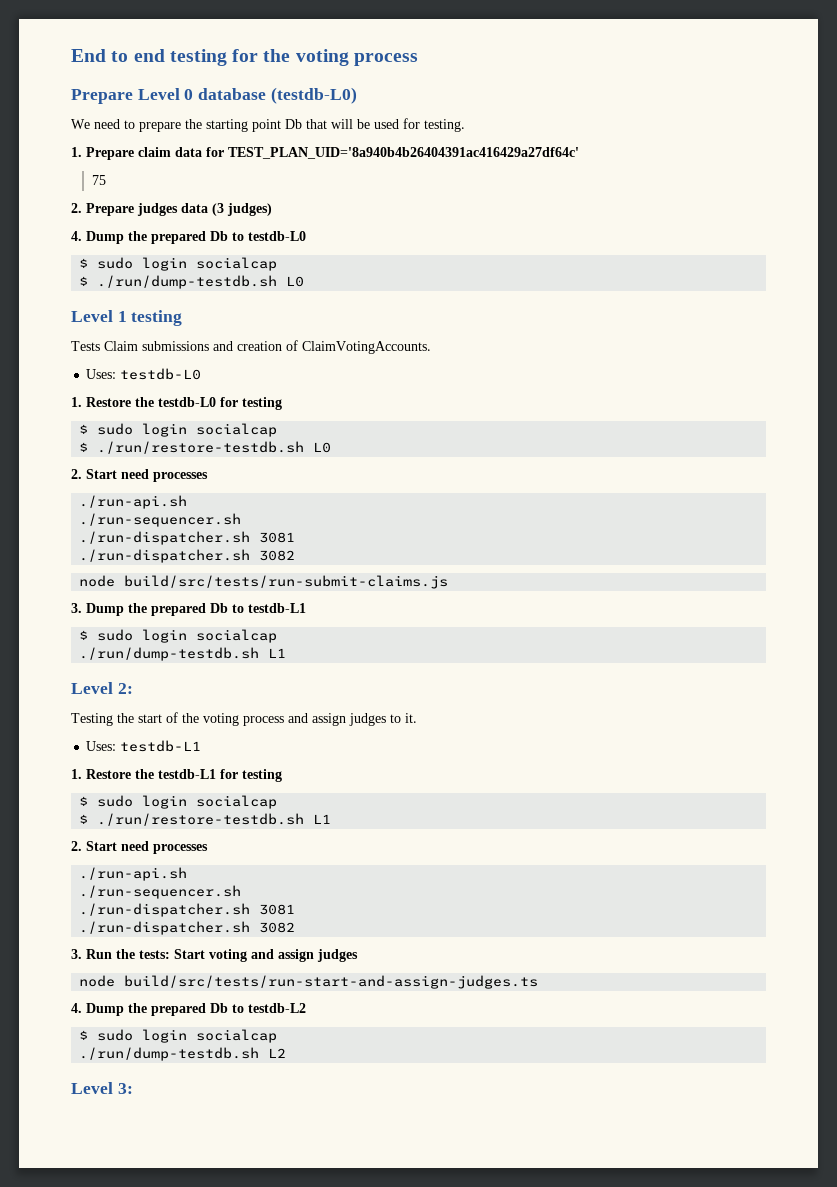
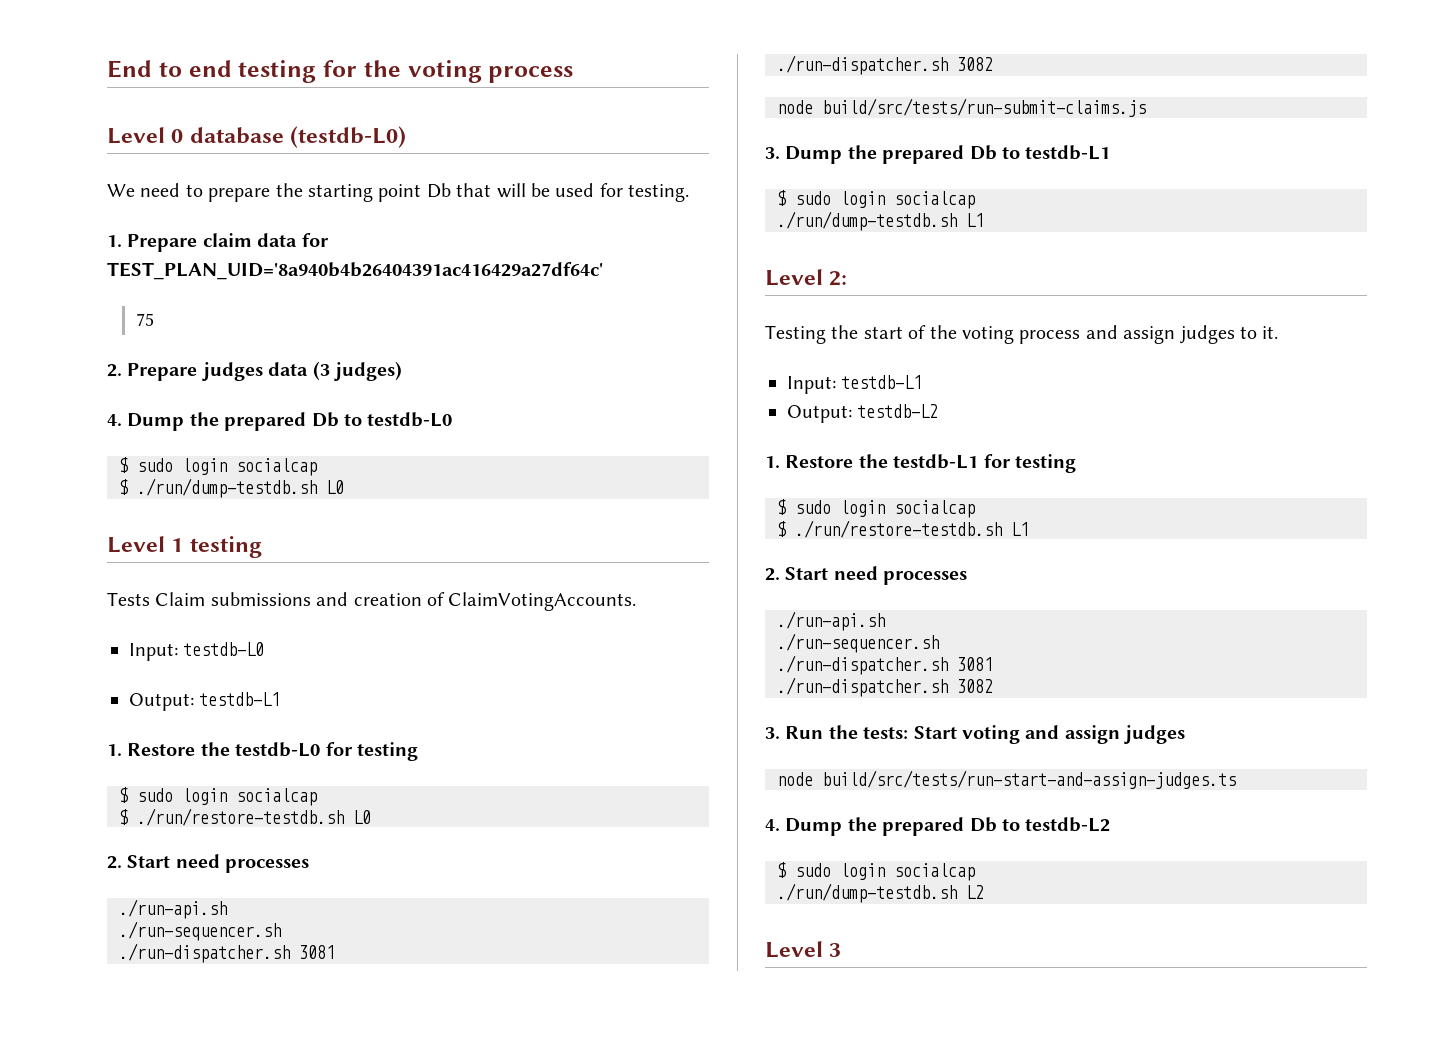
[71,89,133,104] Prepare -> (574, 74) none
[86,368,202,380] Uses: testdb-L0 -> [129,642,265,661] [129,692,281,711] Input: testdb-L0 // Output: testdb-L1
[86,740,202,752] Uses: testdb-L1 -> [787,375,923,394] [787,404,939,423] Input: testdb-L1 // Output: testdb-L2
[117,1083,133,1094] 3: -> [829,943,842,957] 3

